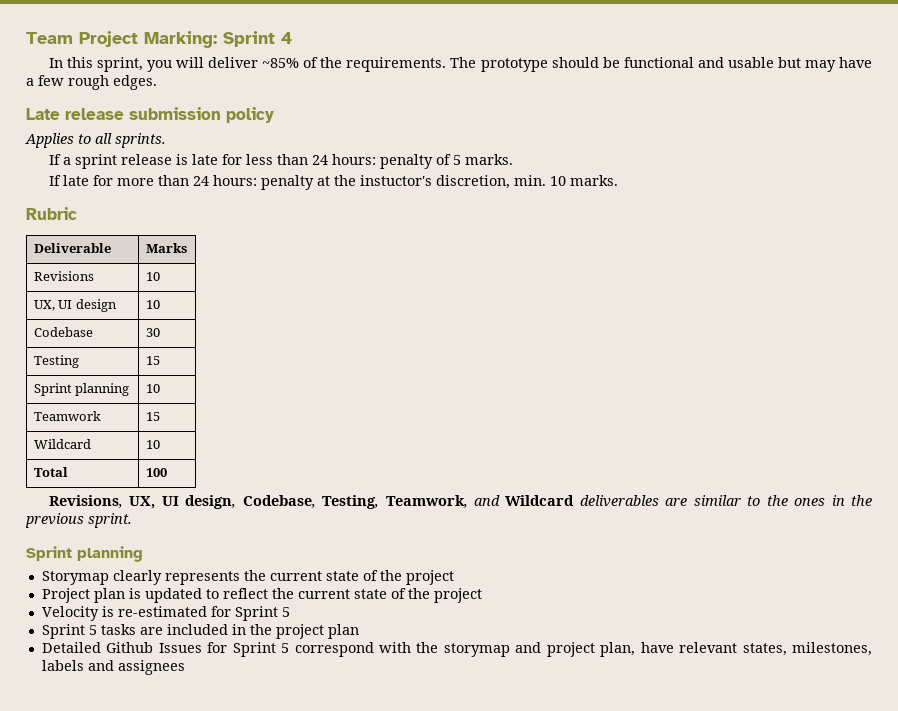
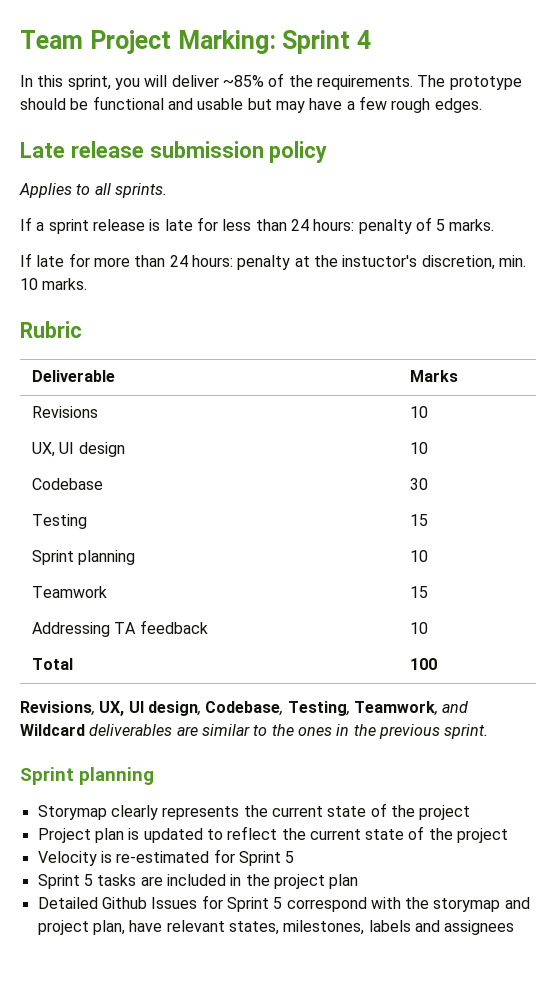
[33,439,91,449] Wildcard -> [31,620,208,637] Addressing TA feedback

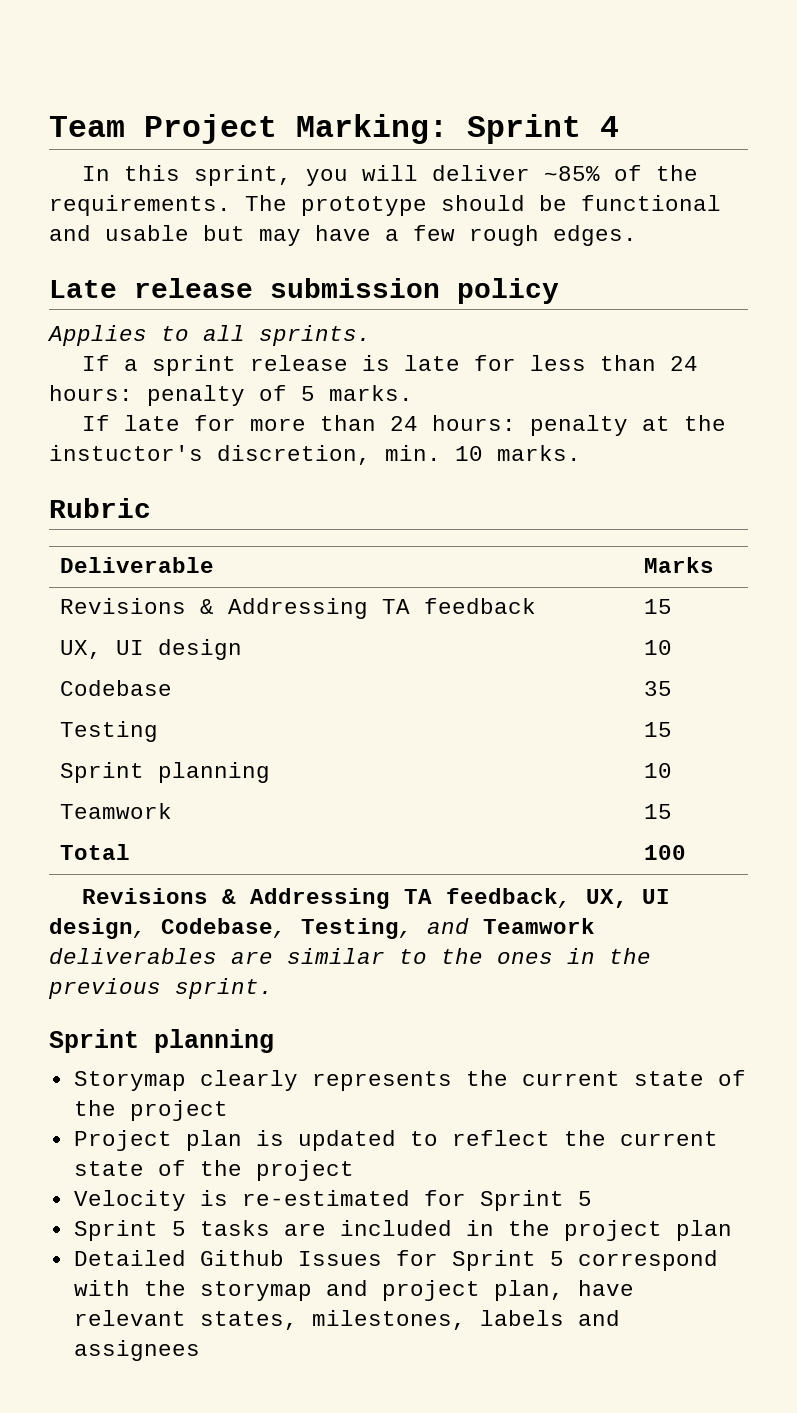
[409,406,428,418] | 10 -> [199,598,536,619] [643,599,672,614] & Addressing TA feedback | 15
[409,478,428,490] 30 -> [643,681,672,696] 35
[31,620,208,637] [409,622,428,634] [31,658,73,670] [409,658,437,670] [20,701,95,716] Addressing TA feedback | 10 // Total | 100 // Revisions, -> [59,844,130,860] [643,845,686,860] [81,888,572,909] Total | 100 // Revisions & Addressing TA feedback,
[353,701,469,716] [20,724,85,736] Teamwork, and Wildcard -> [427,918,595,934] and Teamwork

